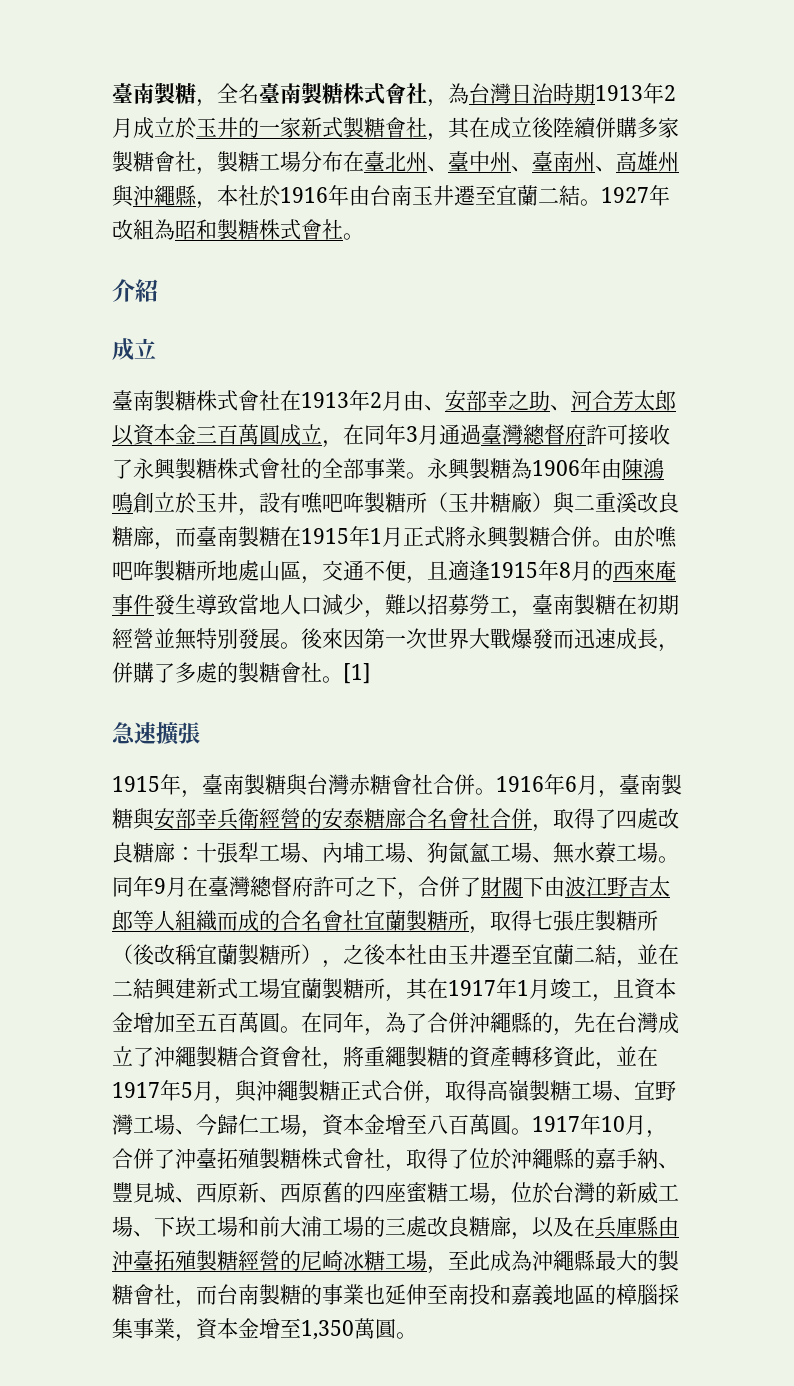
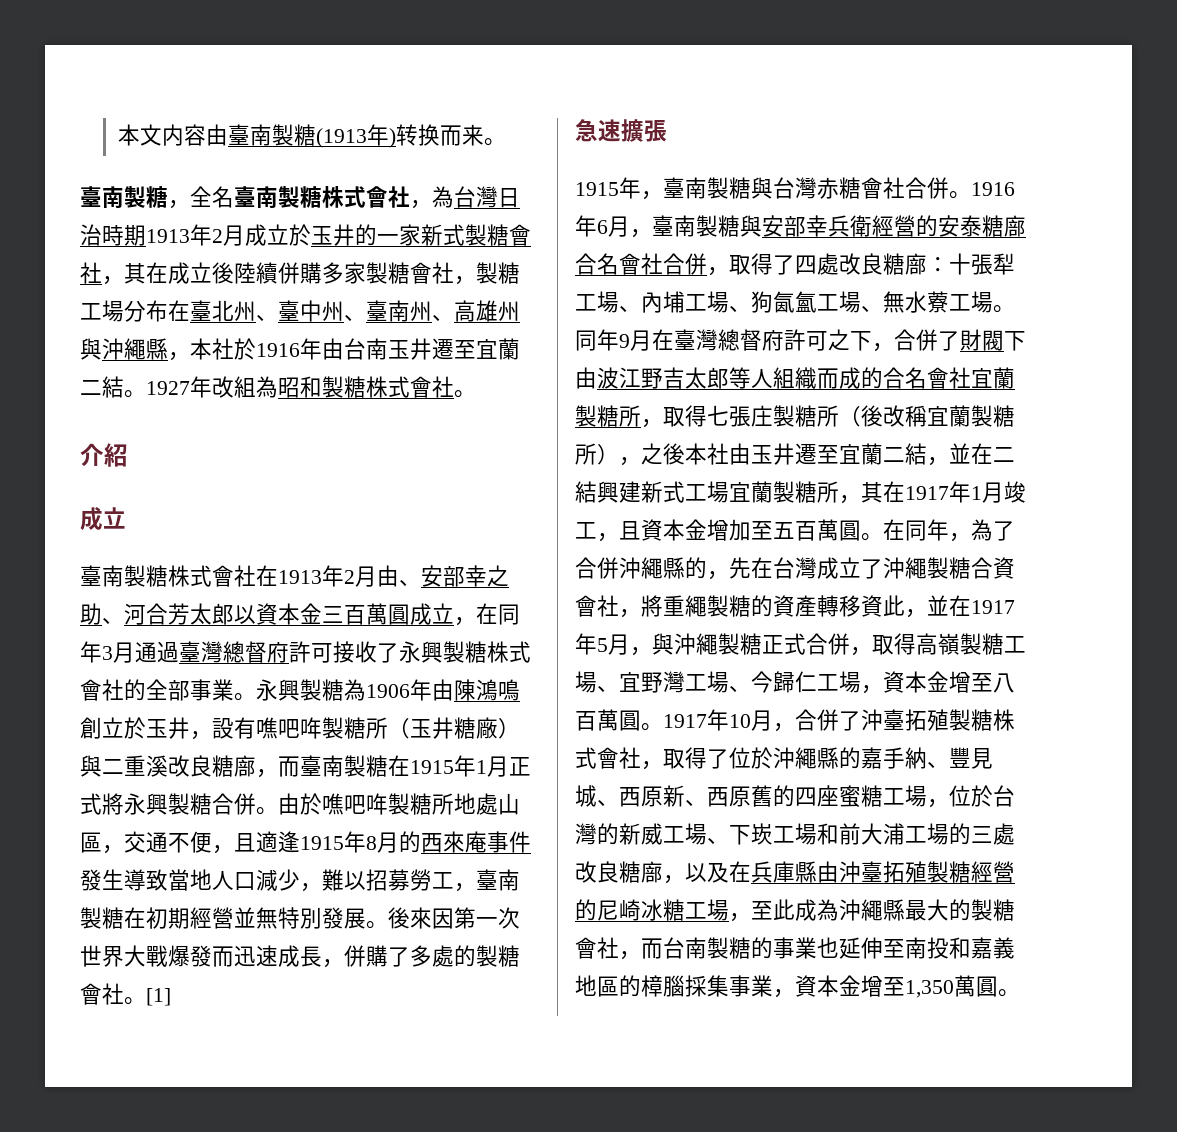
(112, 93) none -> [117,124,506,148] 本文内容由臺南製糖(1913年)转换而来。 //

